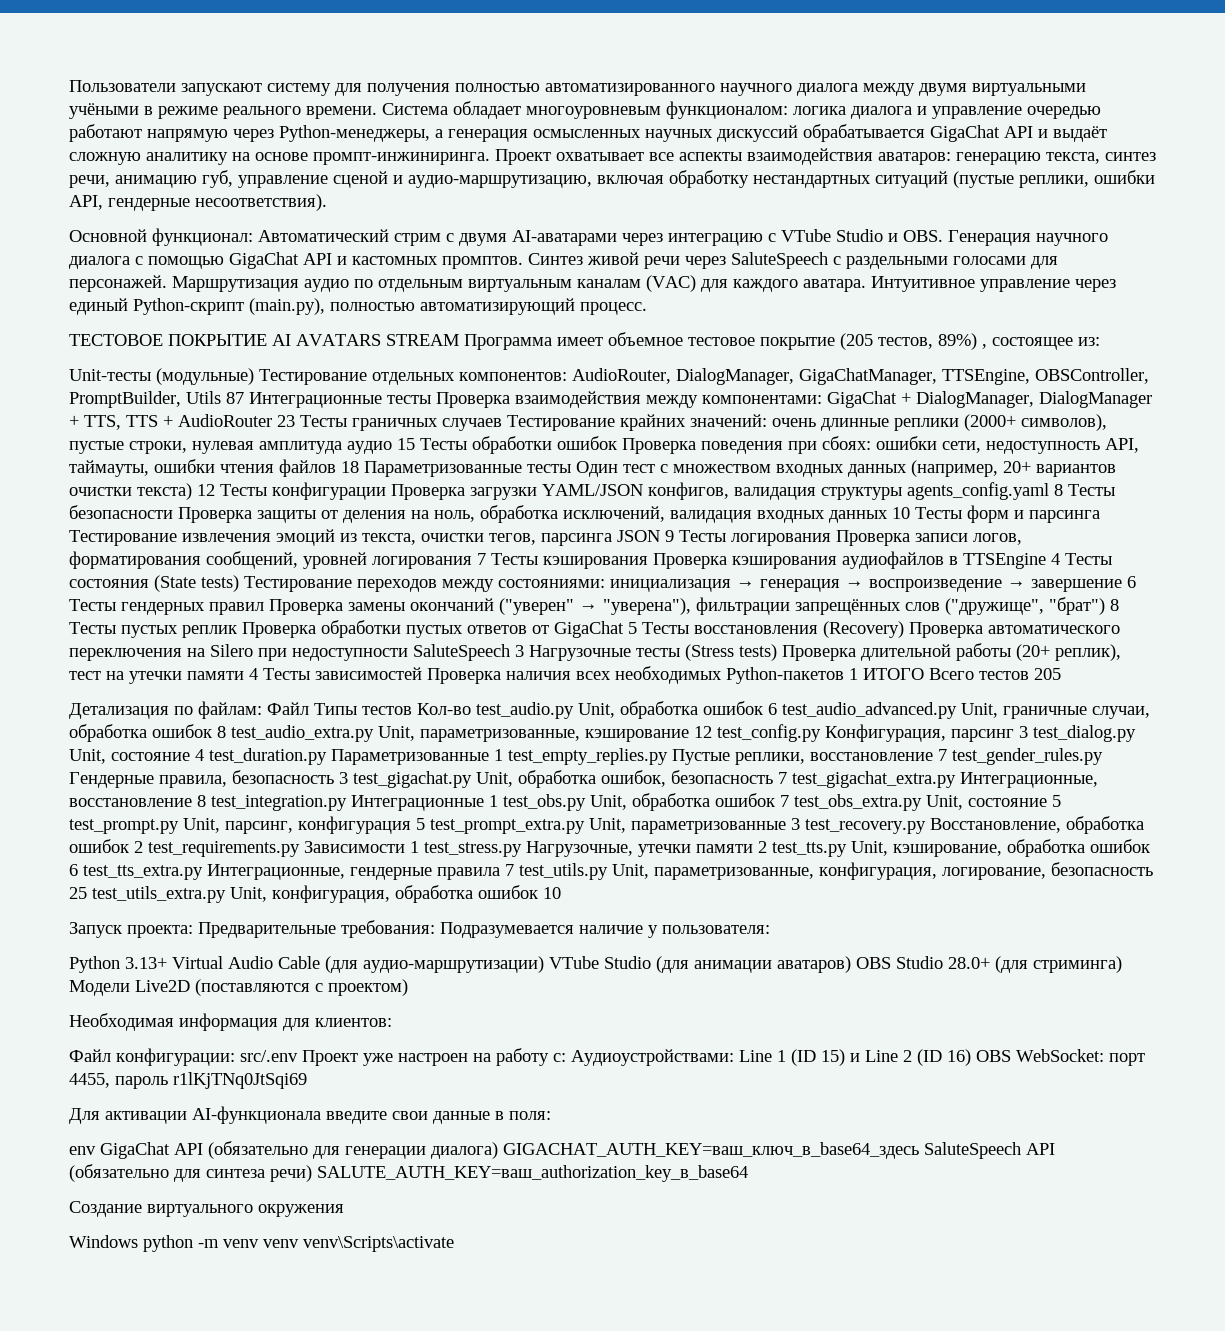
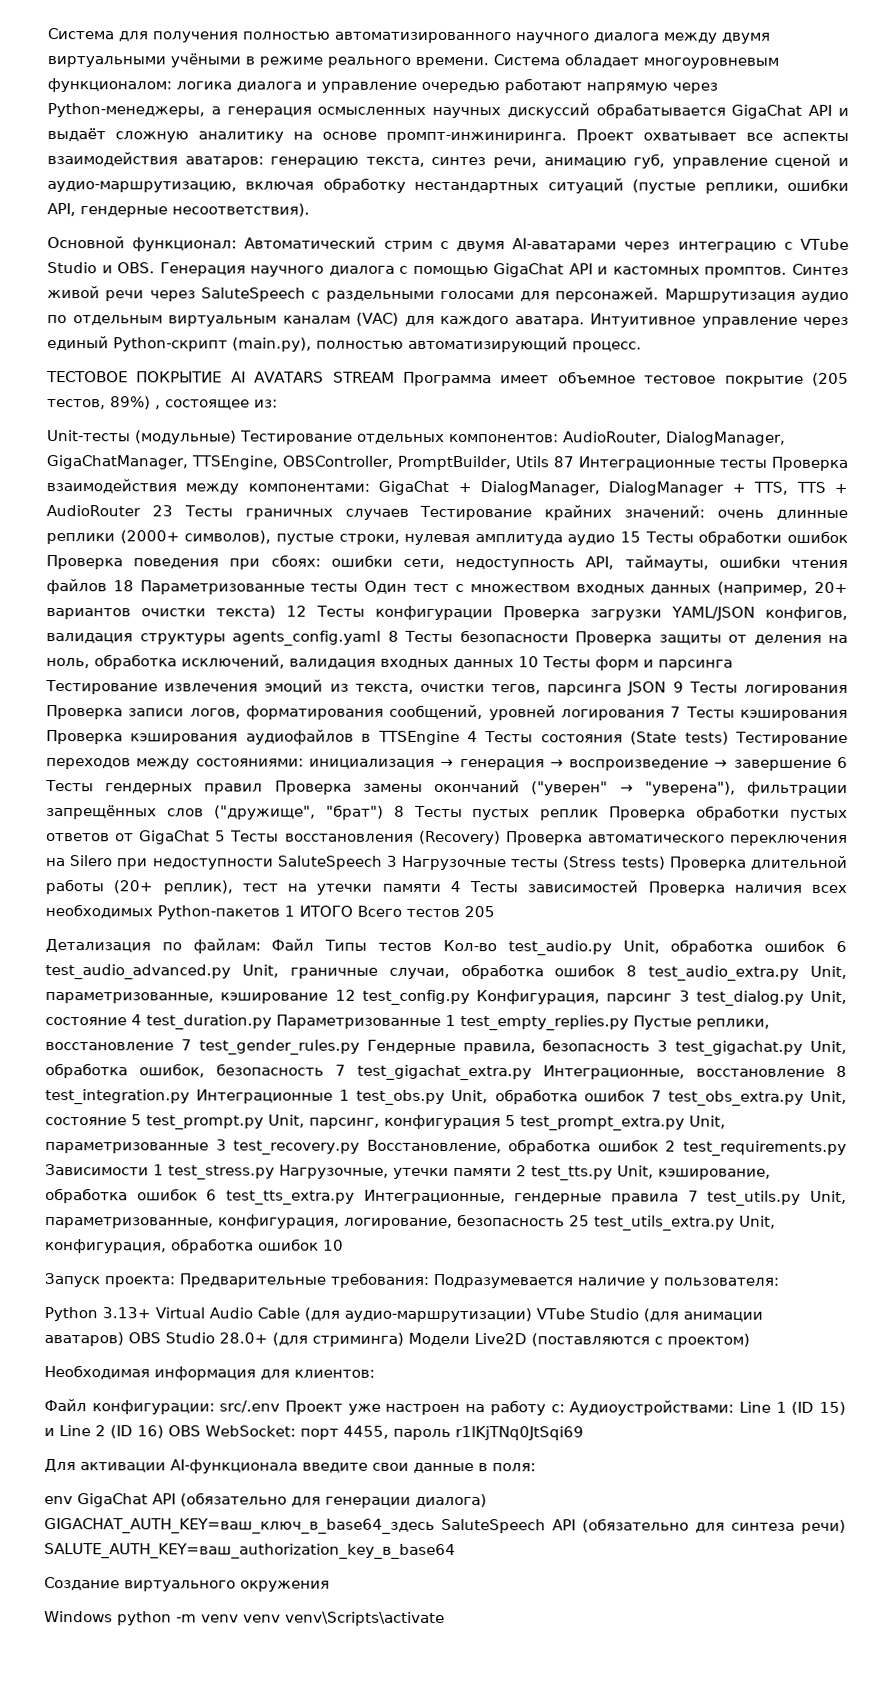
[69,80,331,96] Пользователи запускают систему -> [47,28,115,40] Система

